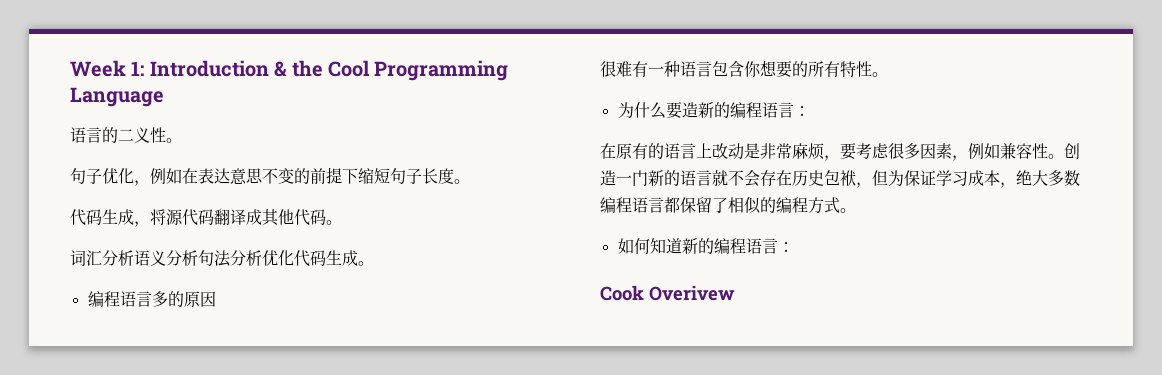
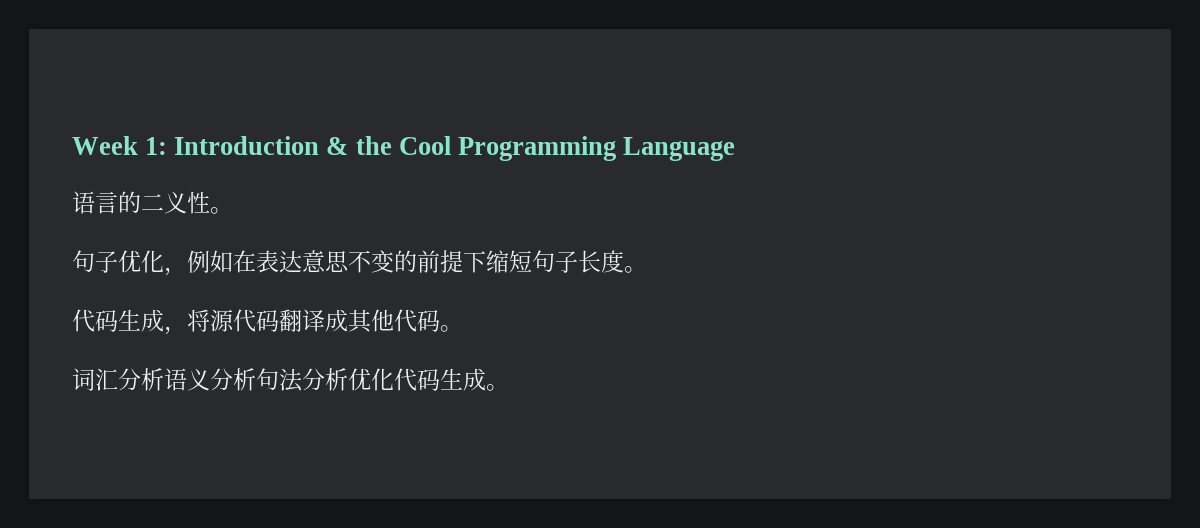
[87,291,216,307] [600,60,888,78] [617,102,810,119] [600,143,1080,161] [600,170,1080,188] [600,197,856,214] [617,238,794,254] [600,285,735,301] // 编程语言多的原因 // 很难有一种语言包含你想要的所有特性。 // 为什么要造新的编程语言： // 在原有的语言上改动是非常麻烦，要考虑很多因素，例如兼容性。创造一门新的语言就不会存在历史包袱，但为保证学习成本，绝大多数编程语言都保留了相似的编程方式。 // 如何知道新的编程语言： // Cook Overivew -> (509, 387) none

